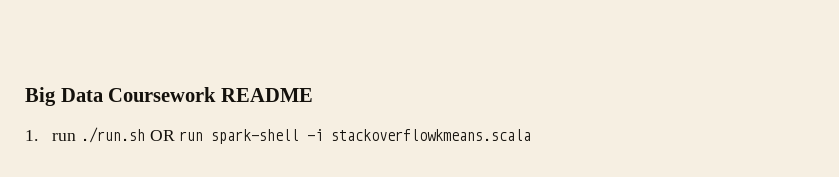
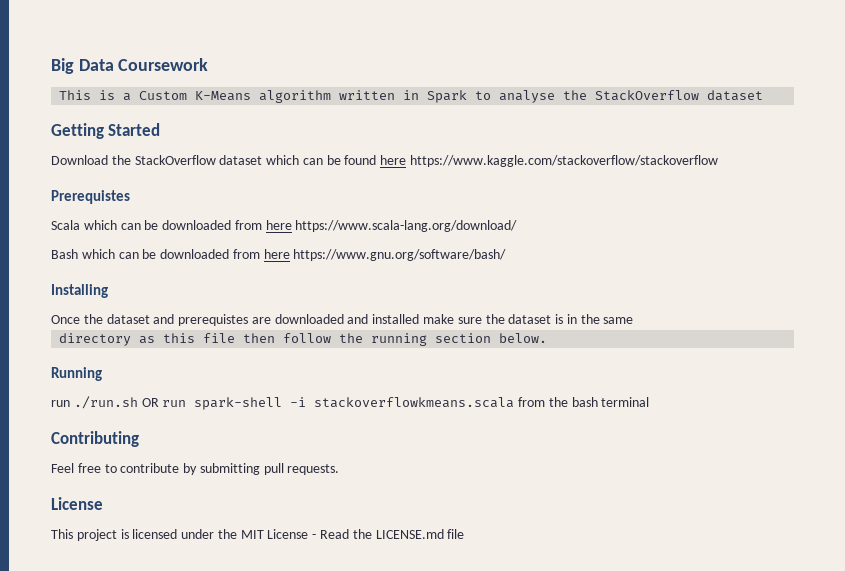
[220,88,313,102] [25,130,38,141] README // 1. -> [59,90,764,103] [51,123,161,139] [51,155,719,167] [51,190,130,204] [51,220,518,232] [51,249,507,261] [51,284,108,298] [51,314,634,326] [59,333,548,346] [51,367,102,381] // This is a Custom K-Means algorithm written in Spark to analyse the StackOverflow dataset // Getting Started // Download the StackOverflow dataset which can be found here https://www.kaggle.com/stackoverflow/stackoverflow // Prerequistes // Scala which can be downloaded from here https://www.scala-lang.org/download/ // Bash which can be downloaded from here https://www.gnu.org/software/bash/ // Installing // Once the dataset and prerequistes are downloaded and installed make sure the dataset is in the same // directory as this file then follow the running section below. // Running //
(532, 135) none -> [518,397,650,407] [51,431,139,447] [51,463,340,475] [51,497,103,510] [51,529,465,541] from the bash terminal // Contributing // Feel free to contribute by submitting pull requests. // License // This project is licensed under the MIT License - Read the LICENSE.md file

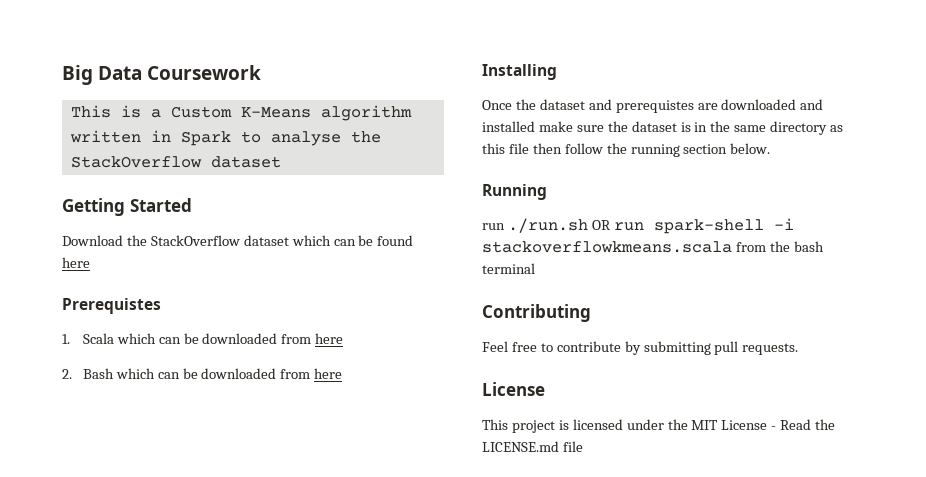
[410,155,719,167] https://www.kaggle.com/stackoverflow/stackoverflow -> (90, 262) none
(130, 197) none -> [62,334,70,344] 1.
[295,220,518,232] https://www.scala-lang.org/download/ // -> [62,369,72,379] // 2.
[293,249,507,261] https://www.gnu.org/software/bash/ -> (343, 373) none
(634, 320) // -> (767, 128) none

